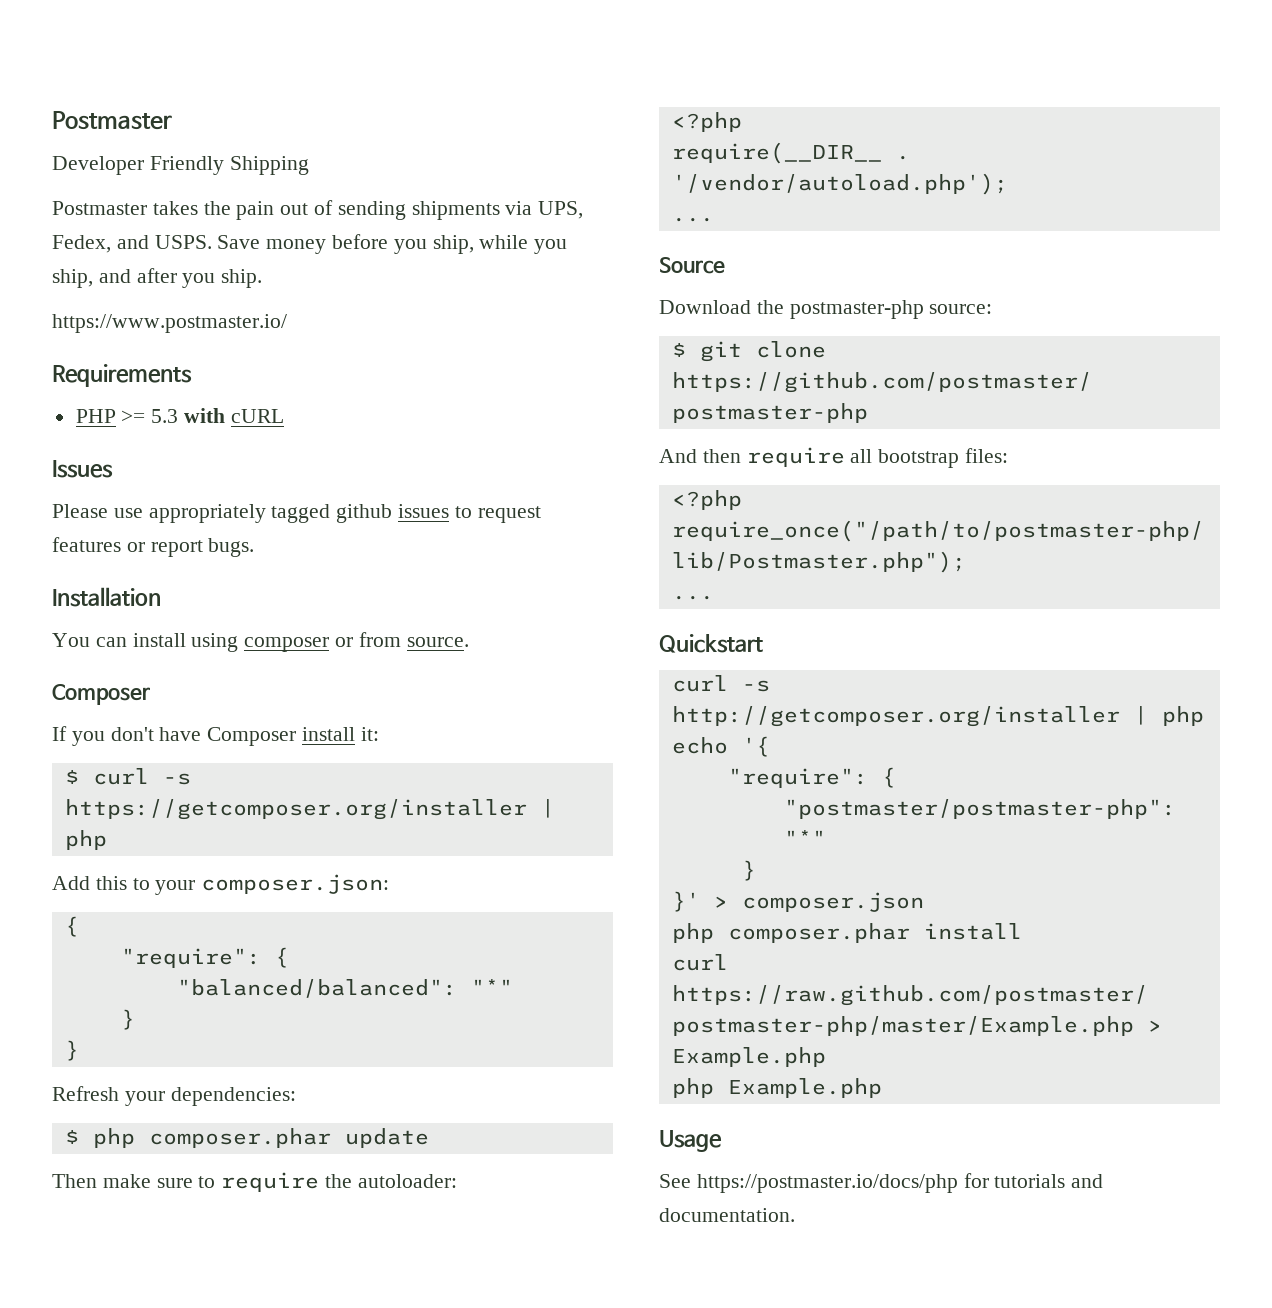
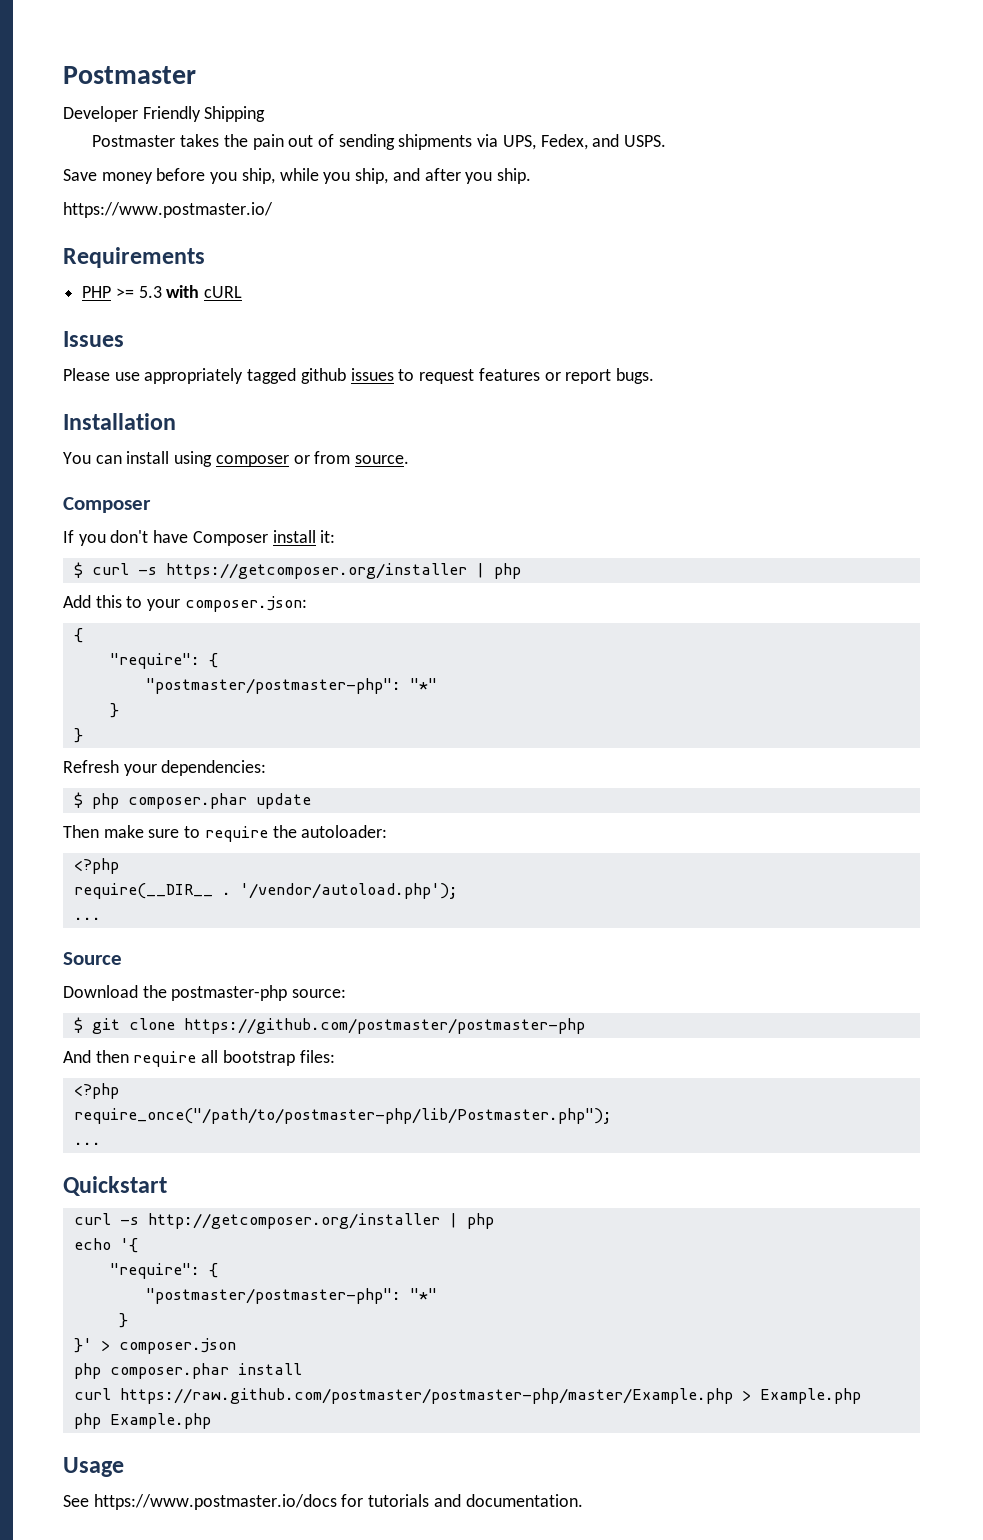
(212, 242) none -> (667, 141) //
[176,979,457,998] "balanced/balanced": -> [145,678,401,694] "postmaster/postmaster-php":
[696,1174,958,1193] https://postmaster.io/docs/php -> [93,1494,337,1510] https://www.postmaster.io/docs

